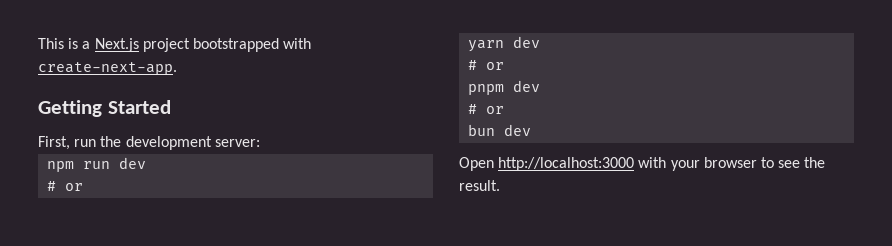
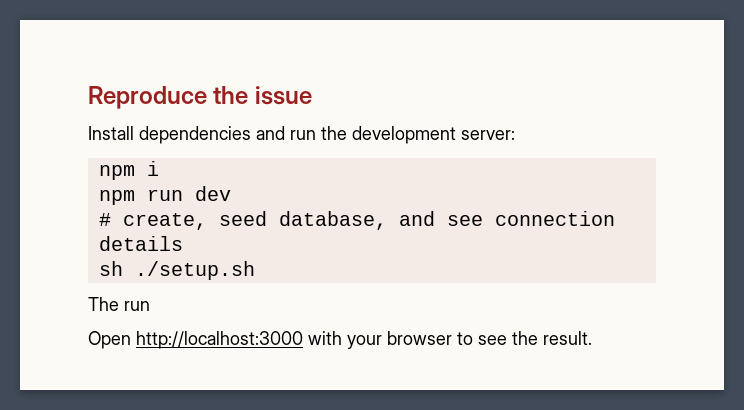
[38,38,312,52] [38,62,177,75] [38,100,171,117] [38,136,70,150] This is a Next.js project bootstrapped with create-next-app. // Getting Started // First, -> [88,86,312,109] [88,126,285,144] Reproduce the issue // Install dependencies and
(260, 143) none -> [98,161,159,180] // npm i
[65,183,84,191] [468,36,541,52] [468,60,505,70] [468,80,541,95] [468,104,505,114] [468,124,532,136] or // yarn dev // # or // pnpm dev // # or // bun dev -> [122,211,615,230] [98,236,183,251] [98,261,255,280] [88,297,150,311] create, seed database, and see connection details // sh ./setup.sh // The run

